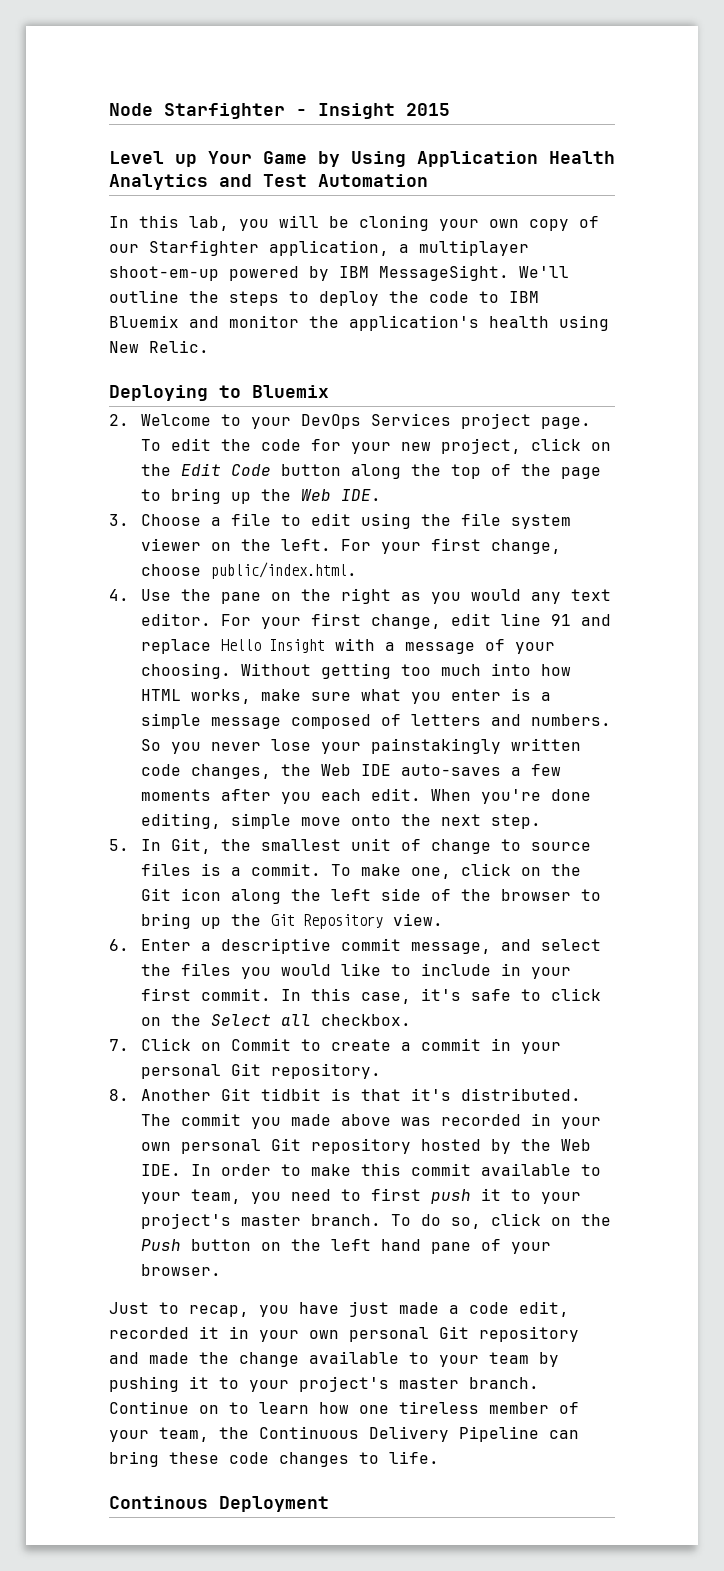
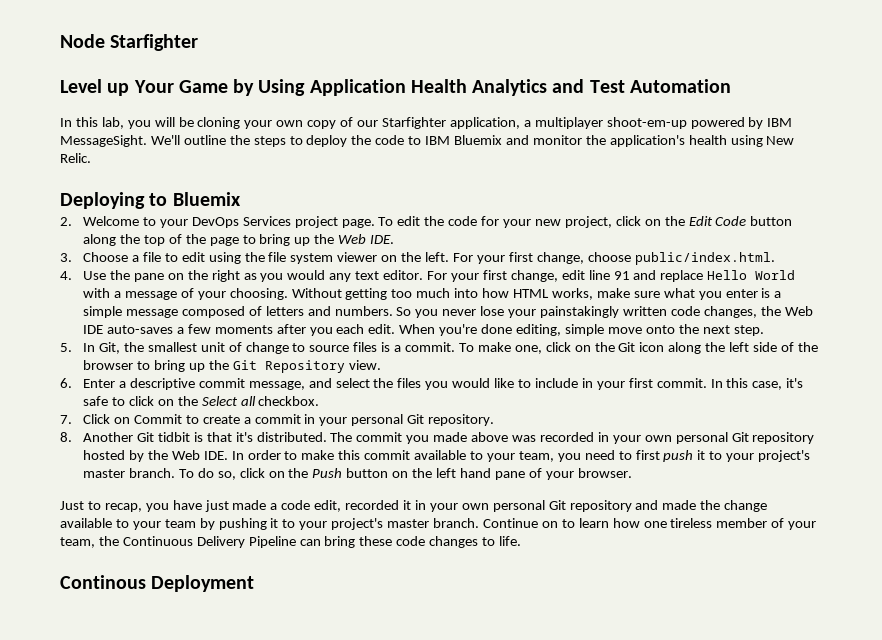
[296,103,450,119] - Insight 2015 -> (199, 42) none
[268,639,325,653] Insight -> [755,270,796,280] World

